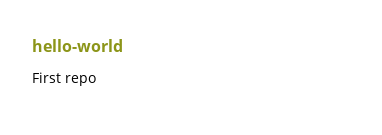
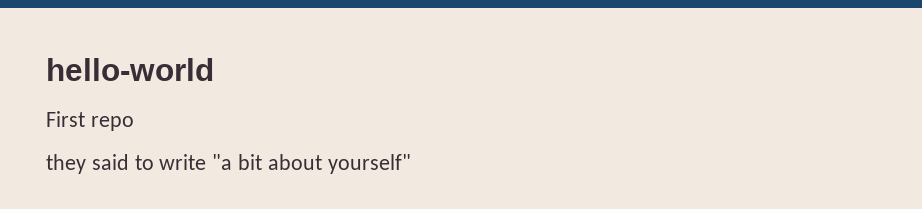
(96, 80) none -> [46,154,411,174] // they said to write "a bit about yourself"

